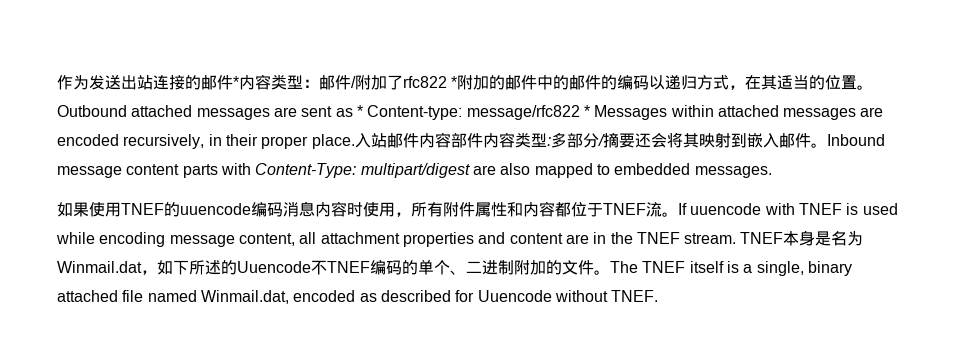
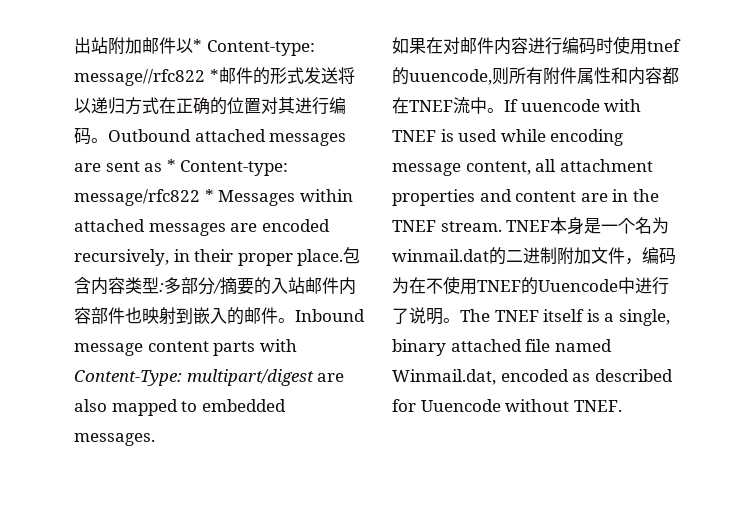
[57,74,858,90] 作为发送出站连接的邮件*内容类型：邮件/附加了rfc822 *附加的邮件中的邮件的编码以递归方式，在其适当的位置 -> [74,37,315,56] [74,67,355,86] [74,97,346,115] [74,127,91,145] 出站附加邮件以* Content-type: message//rfc822 *邮件的形式发送将以递归方式在正确的位置对其进行编码
[354,132,483,148] 入站邮件内容部件 -> [343,247,361,264] [74,277,91,294] 包含
[634,132,699,148] 还会将其 -> [254,277,356,295] [74,307,142,324] 的入站邮件内容部件也
(779, 140) none -> [227,307,244,325] 的
[89,201,411,217] 使用TNEF的uuencode编码消息内容时使用， -> [426,36,681,55] [392,67,509,85] 在对邮件内容进行编码时使用tnef的uuencode,则
[571,202,662,217] 位于TNEF流 -> [392,97,487,114] 在TNEF流中
[831,231,864,246] [57,259,594,275] 名为Winmail.dat，如下所述的Uuencode不TNEF编码的单个、二进制附加的文件 -> [601,217,670,234] [392,247,676,265] [392,276,669,295] [392,307,443,325] 一个名为winmail.dat的二进制附加文件，编码为在不使用TNEF的Uuencode中进行了说明

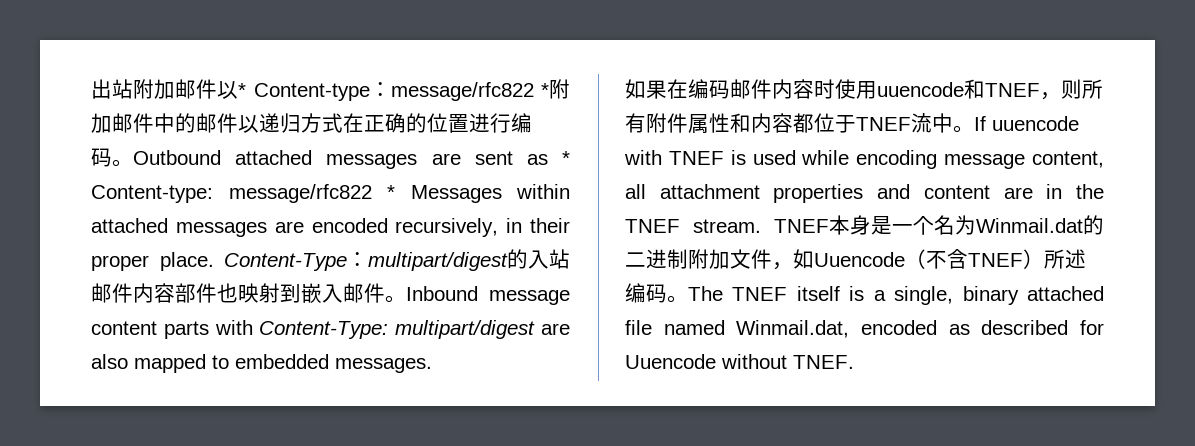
[206,40,315,56] [74,67,355,86] Content-type: message//rfc822 *邮件的形式发送将 -> [253,79,570,101] [91,113,238,133] Content-type：message/rfc822 *附加邮件中的邮件
[261,97,295,114] 对其 -> (469, 123) none
[343,247,361,264] [74,277,254,295] 包含内容类型:多部分/摘要 -> [224,252,508,271] Content-Type：multipart/digest
[227,307,244,325] 的 -> (343, 293) none
[443,36,681,55] [392,67,492,85] 对邮件内容进行编码时使用tnef的uuencode, -> [688,79,1061,100] 编码邮件内容时使用uuencode和TNEF，
[392,97,409,114] 在 -> [814,113,856,133] 位于
[392,249,489,262] winmail.dat -> [976,218,1083,233] Winmail.dat
[642,247,676,265] [392,276,669,295] [392,307,443,325] 编码为在不使用TNEF的Uuencode中进行了说明 -> [793,249,1086,269] [625,283,667,303] 如Uuencode（不含TNEF）所述编码

